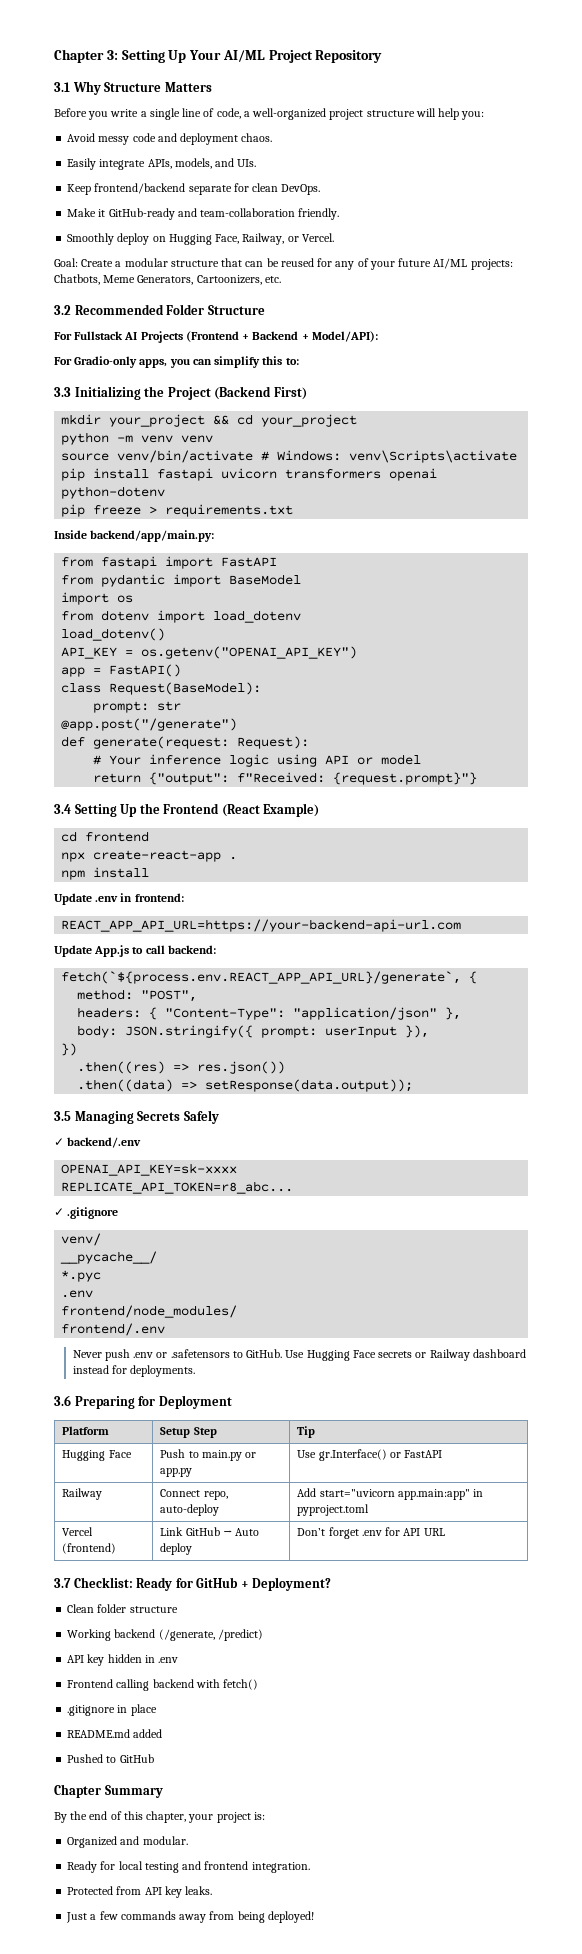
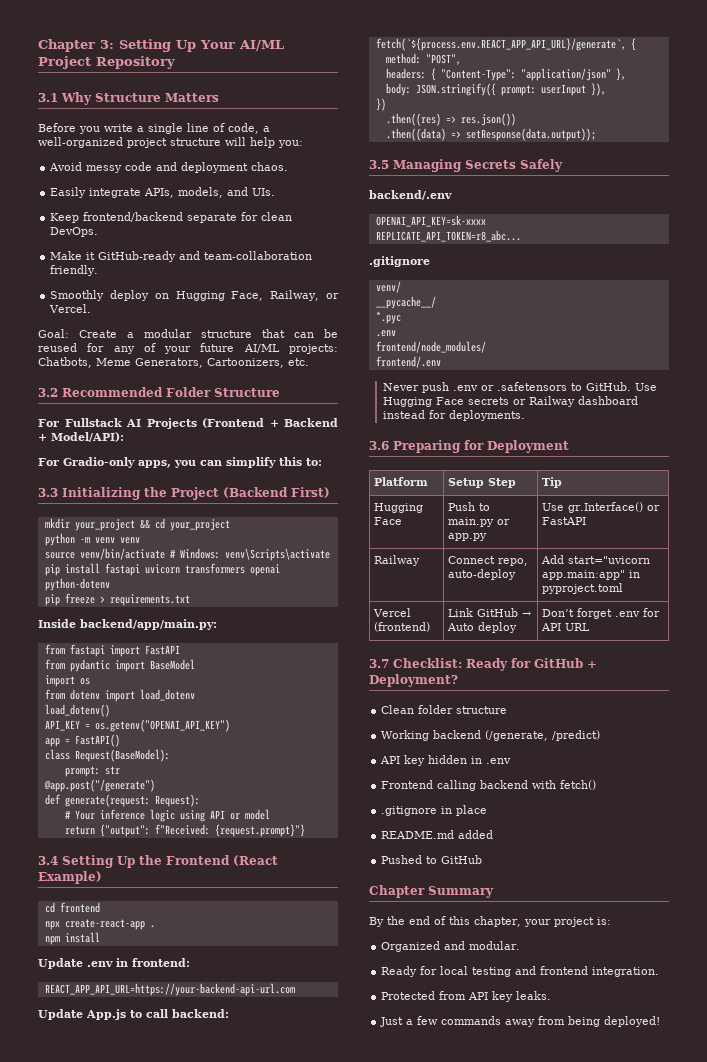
[54,1138,64,1146] ✓ -> (563, 165) none
[54,1208,64,1216] ✓ -> (521, 236) none

